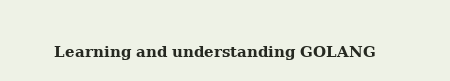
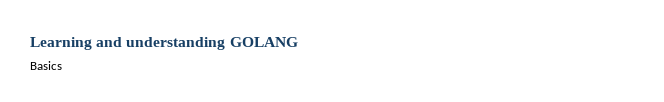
(376, 51) none -> [30,61,62,70] // Basics

